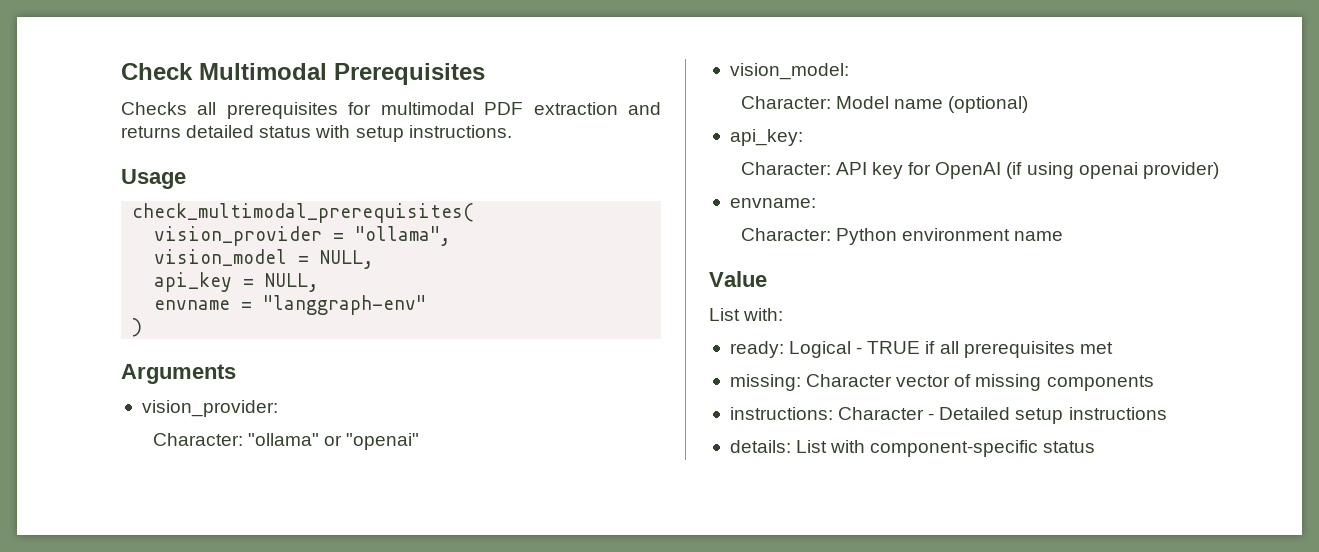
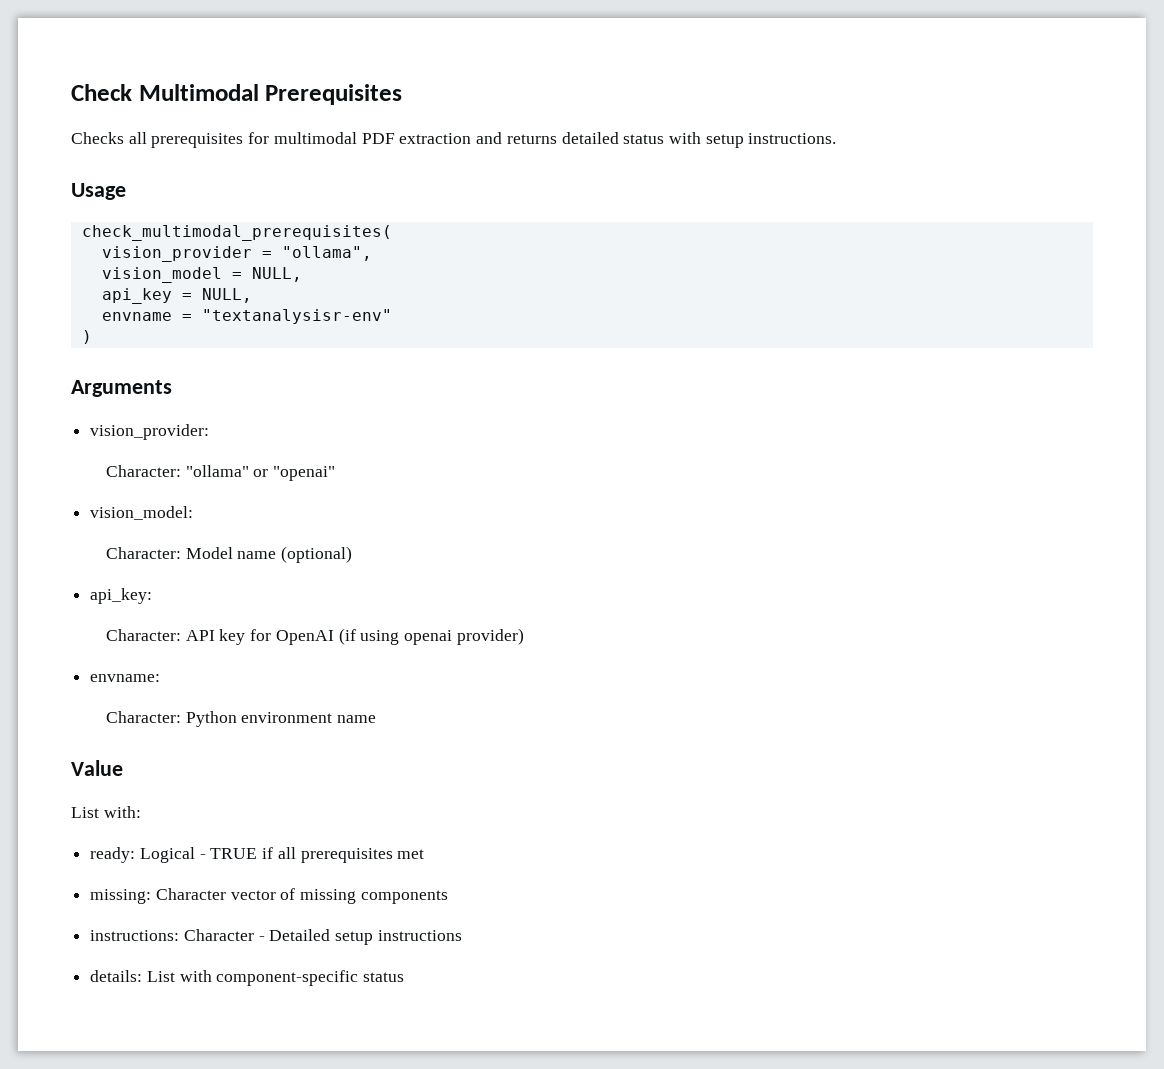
[263,295,427,315] "langgraph-env" -> [201,309,392,324] "textanalysisr-env"

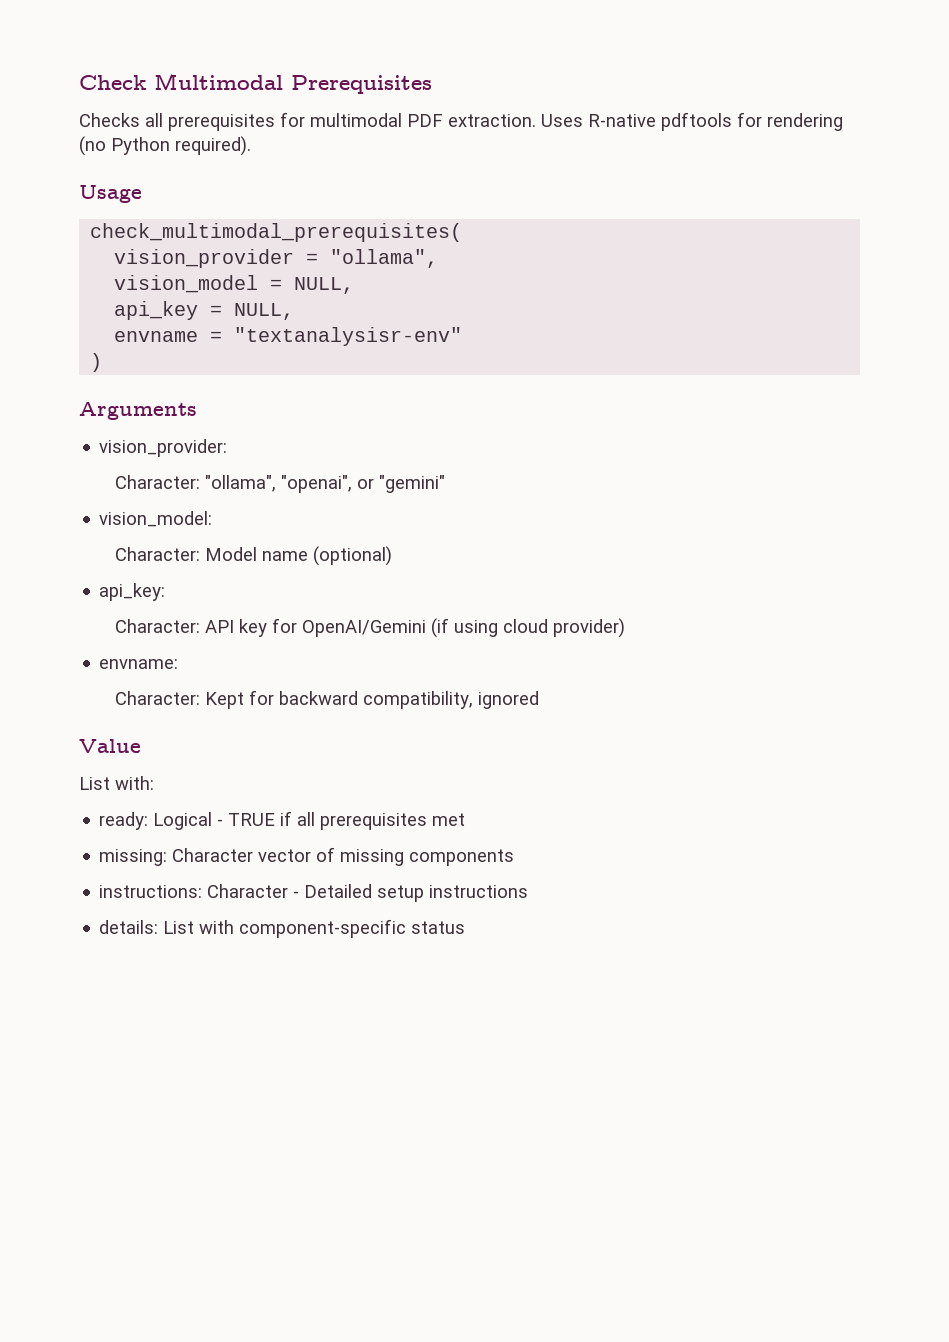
[399,132,837,148] extraction and returns detailed status with setup instructions. -> [448,112,843,131] [79,136,251,156] extraction. Uses R-native pdftools for rendering (no Python required).
[185,465,336,481] "ollama" or "openai" -> [205,475,446,493] "ollama", "openai", or "gemini"
[275,630,334,645] OpenAI -> [302,620,427,637] OpenAI/Gemini
[404,630,453,645] openai -> [503,619,549,633] cloud
[185,711,377,727] Python environment name -> [205,690,540,709] Kept for backward compatibility, ignored

